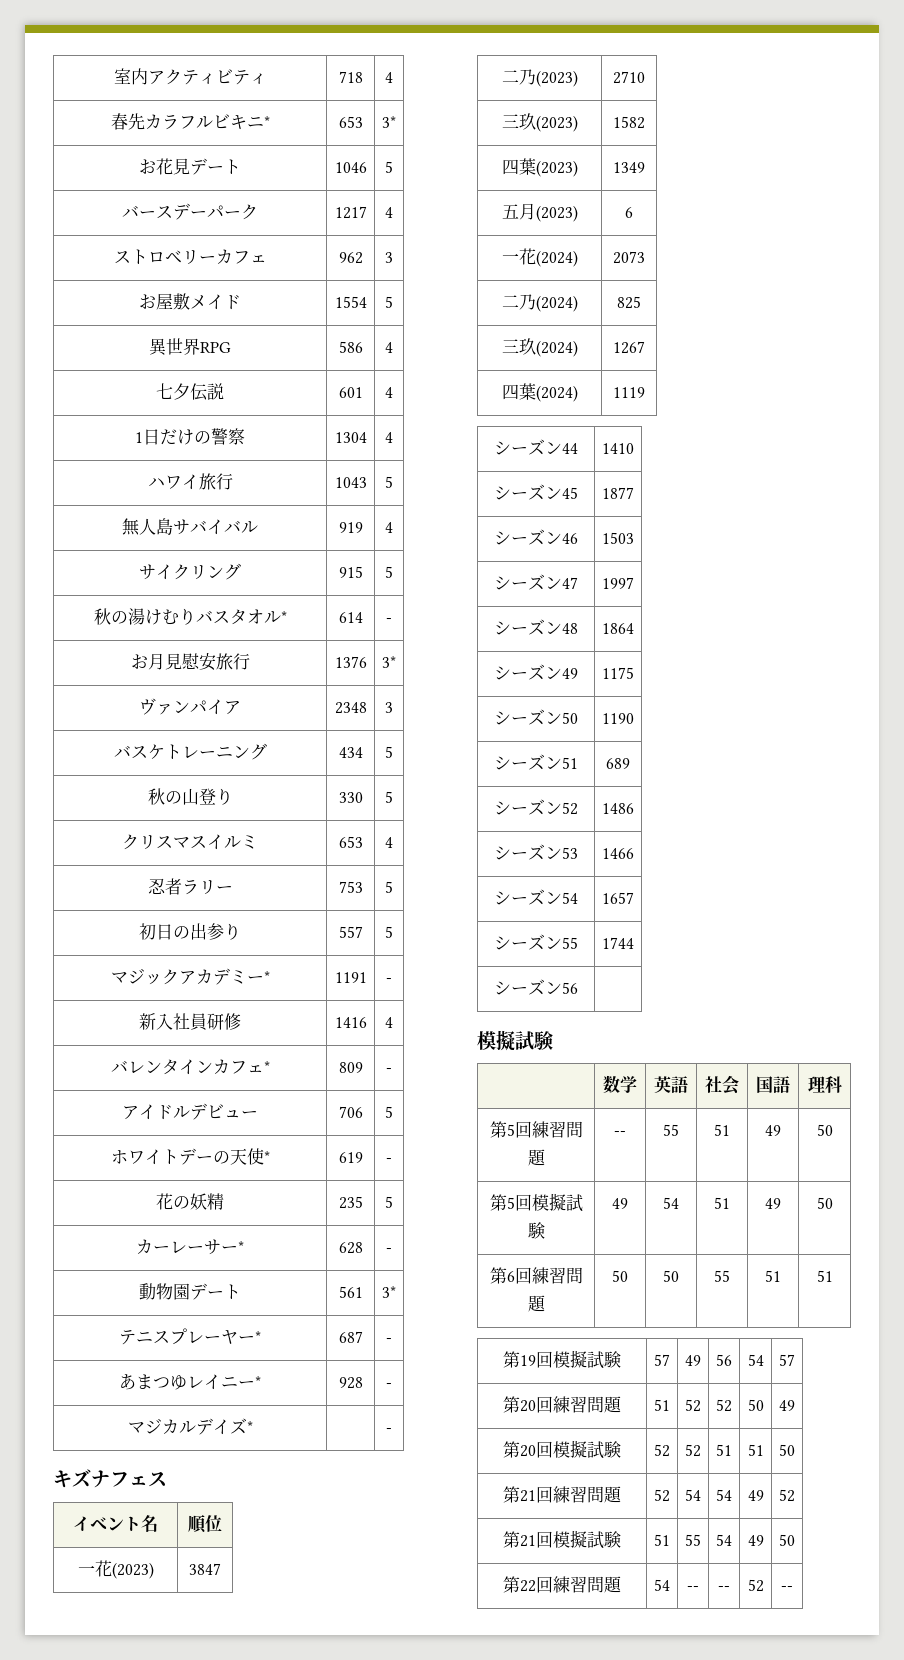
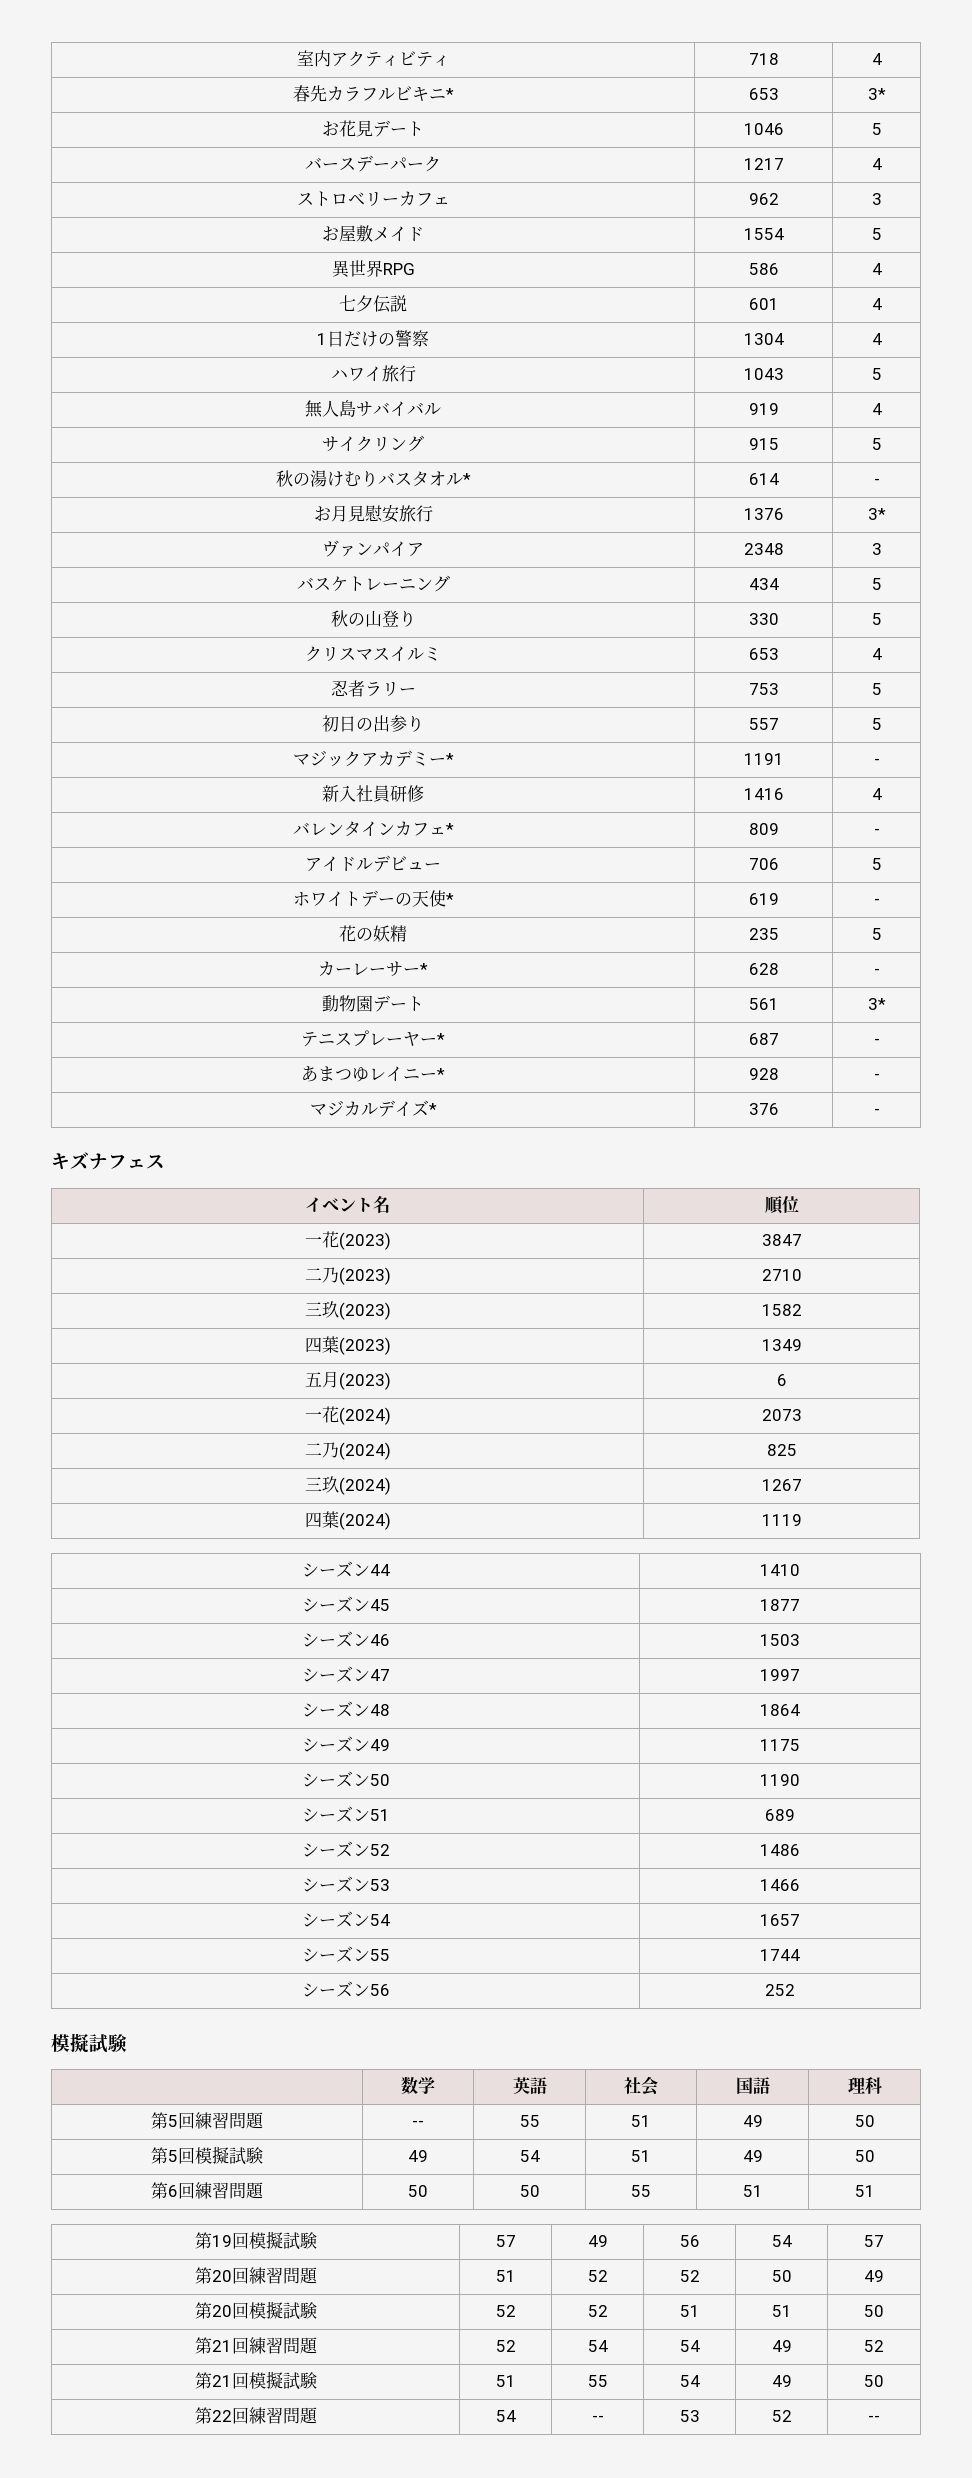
(253, 1427) none -> [748,1103,779,1115] 376
(578, 988) none -> [765,1984,796,1996] 252
[718,1586,730,1591] -- -> [679,2410,700,2422] 53

